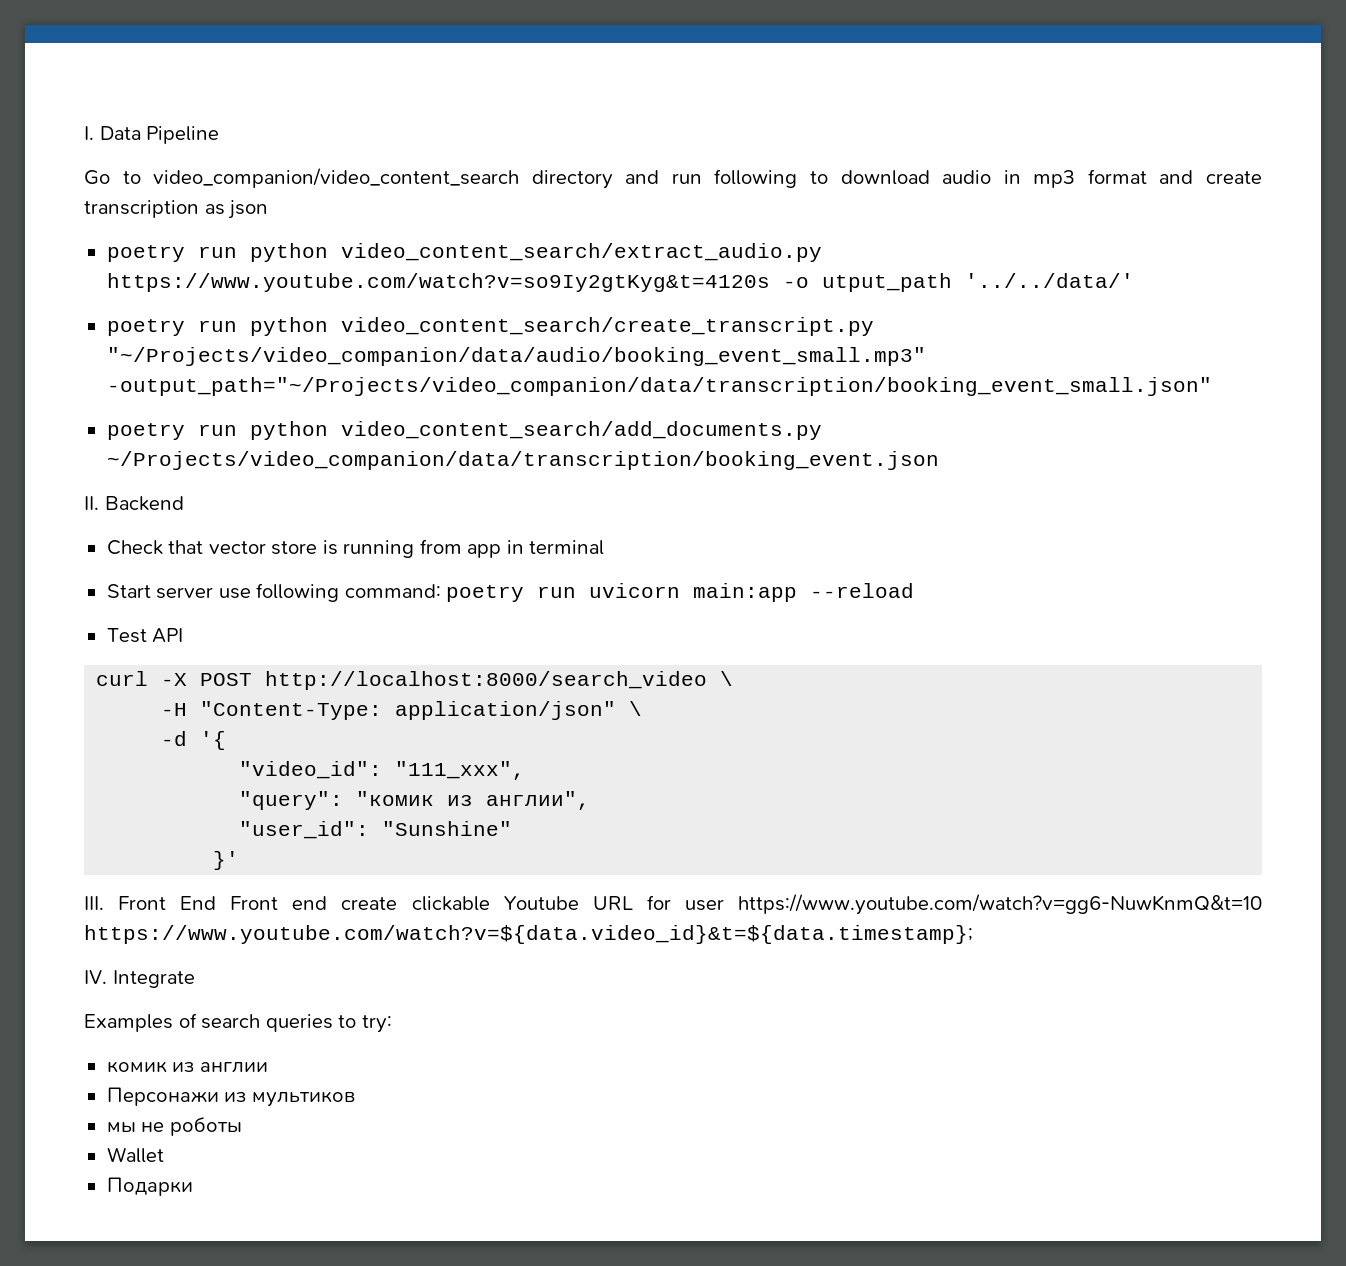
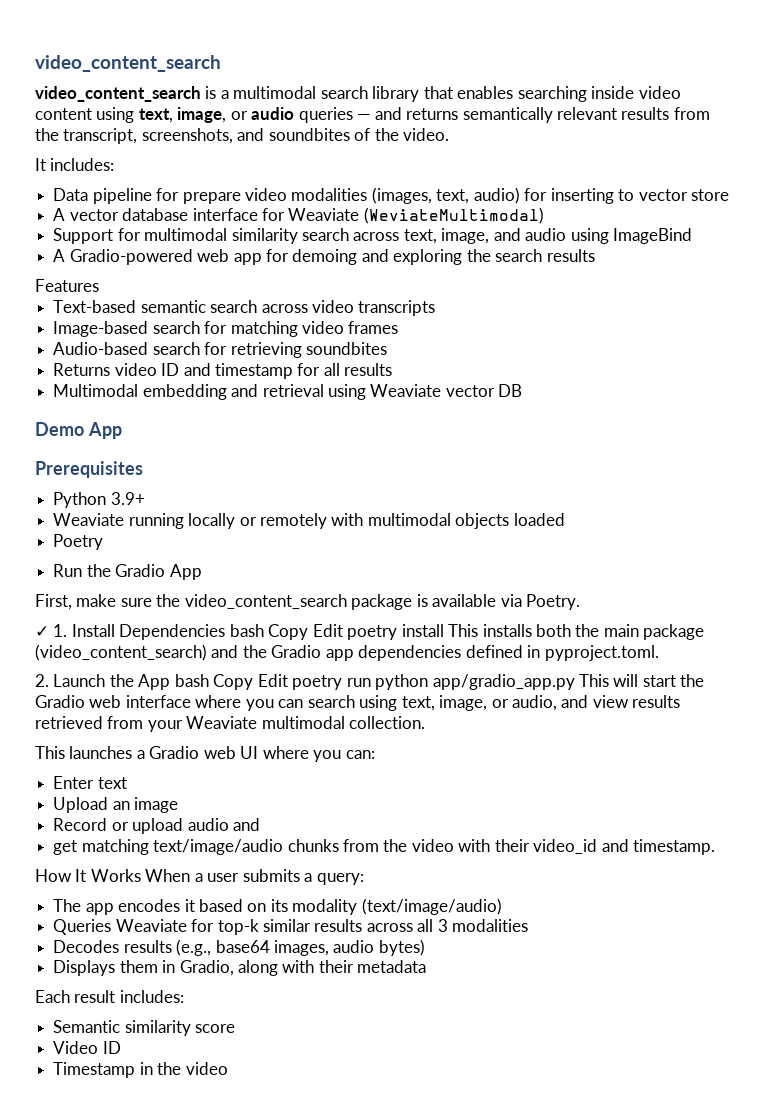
[84,126,220,144] [84,168,1262,189] [84,200,269,219] [106,243,822,262] [106,273,1134,292] [106,317,874,336] [106,347,926,366] [106,377,1212,396] [106,421,822,440] [106,451,939,470] [84,496,184,511] [106,539,605,558] [106,583,915,602] [106,628,184,643] [96,671,734,690] [161,701,643,720] [161,731,227,750] [239,761,526,780] [239,791,591,810] [239,821,513,839] [213,851,240,870] [84,894,1262,915] [84,925,973,944] [84,970,195,988] [84,1013,392,1033] [106,1061,268,1073] [106,1087,355,1107] [106,1117,242,1136] [106,1147,164,1163] [106,1177,193,1196] I. Data Pipeline // Go to video_companion/video_content_search directory and run following to download audio in mp3 format and create transcription as json // poetry run python video_content_search/extract_audio.py https://www.youtube.com/watch?v=so9Iy2gtKyg&t=4120s -o utput_path '../../data/' // poetry run python video_content_search/create_transcript.py "~/Projects/video_companion/data/audio/booking_event_small.mp3" -output_path="~/Projects/video_companion/data/transcription/booking_event_small.json" // poetry run python video_content_search/add_documents.py ~/Projects/video_companion/data/transcription/booking_event.json // II. Backend // Check that vector store is running from app in terminal // Start server use following command: poetry run uvicorn main:app --reload // Test API // curl -X POST http://localhost:8000/search_video \ // -H "Content-Type: application/json" \ // -d '{ // "video_id": "111_xxx", // "query": "комик из англии", // "user_id": "Sunshine" // }' // III. Front End Front end create clickable Youtube URL for user https://www.youtube.com/watch?v=gg6-NuwKnmQ&t=10 https://www.youtube.com/watch?v=${data.video_id}&t=${data.timestamp}; // IV. Integrate // Examples of search queries to try: // комик из англии // Персонажи из мультиков // мы не роботы // Wallet // Подарки -> [35,55,221,72] [35,86,681,102] [35,107,710,123] [35,128,450,144] [35,158,115,171] [53,187,730,204] [53,207,544,224] [53,228,693,244] [53,249,595,265] [35,279,99,292] [53,300,436,316] [53,321,399,337] [53,342,387,358] [53,363,393,379] [53,384,523,400] [35,422,122,439] [35,461,143,478] [53,492,145,508] [53,513,565,529] [53,534,104,550] [53,564,202,580] [35,594,581,610] [35,624,705,640] [35,644,659,661] [35,674,705,690] [35,695,681,711] [35,716,426,732] [35,746,375,762] [53,776,127,789] [53,797,179,813] [53,818,260,834] [53,839,716,855] [35,869,364,885] [53,898,502,915] [53,919,529,935] [53,939,425,956] [53,960,427,976] [35,990,184,1003] [53,1020,236,1036] [53,1041,121,1054] [53,1062,228,1078] video_content_search // video_content_search is a multimodal search library that enables searching inside video content using text, image, or audio queries — and returns semantically relevant results from the transcript, screenshots, and soundbites of the video. // It includes: // Data pipeline for prepare video modalities (images, text, audio) for inserting to vector store // A vector database interface for Weaviate (WeviateMultimodal) // Support for multimodal similarity search across text, image, and audio using ImageBind // A Gradio-powered web app for demoing and exploring the search results // Features // Text-based semantic search across video transcripts // Image-based search for matching video frames // Audio-based search for retrieving soundbites // Returns video ID and timestamp for all results // Multimodal embedding and retrieval using Weaviate vector DB // Demo App // Prerequisites // Python 3.9+ // Weaviate running locally or remotely with multimodal objects loaded // Poetry // Run the Gradio App // First, make sure the video_content_search package is available via Poetry. // ✓ 1. Install Dependencies bash Copy Edit poetry install This installs both the main package (video_content_search) and the Gradio app dependencies defined in pyproject.toml. // 2. Launch the App bash Copy Edit poetry run python app/gradio_app.py This will start the Gradio web interface where you can search using text, image, or audio, and view results retrieved from your Weaviate multimodal collection. // This launches a Gradio web UI where you can: // Enter text // Upload an image // Record or upload audio and // get matching text/image/audio chunks from the video with their video_id and timestamp. // How It Works When a user submits a query: // The app encodes it based on its modality (text/image/audio) // Queries Weaviate for top-k similar results across all 3 modalities // Decodes results (e.g., base64 images, audio bytes) // Displays them in Gradio, along with their metadata // Each result includes: // Semantic similarity score // Video ID // Timestamp in the video

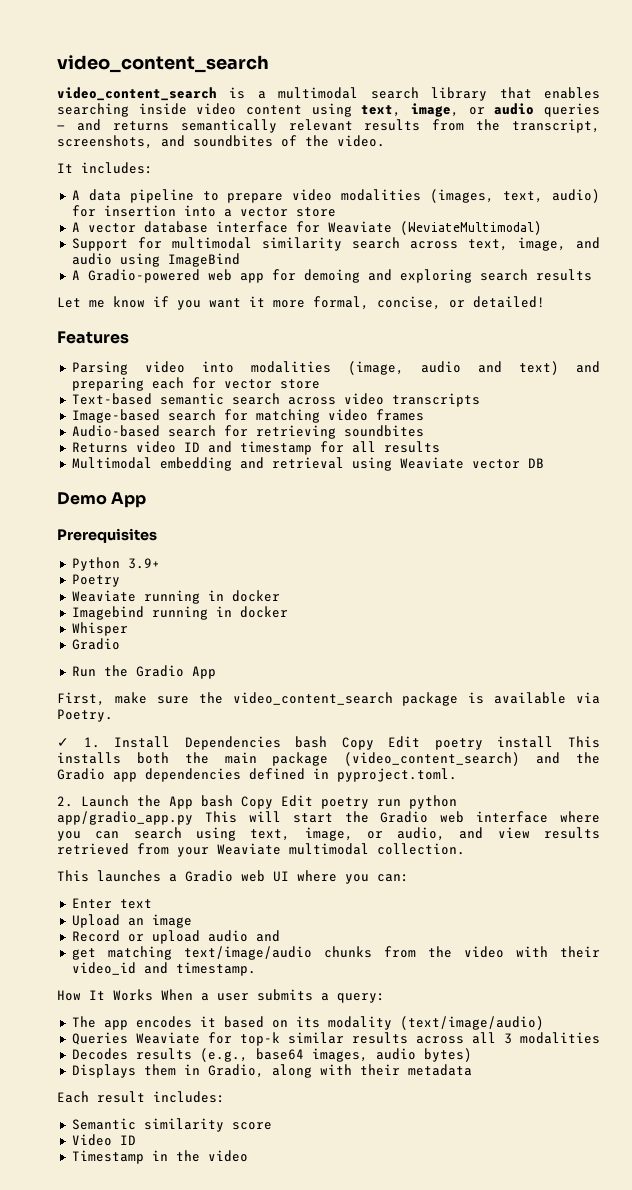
[53,188,180,204] Data pipeline for -> [71,189,219,203] A data pipeline to
[550,188,635,204] inserting to -> [103,205,232,217] insertion into a
[466,249,491,262] the -> (472, 276) none
[35,279,99,292] Features -> [57,296,545,310] [57,331,129,344] [71,361,600,375] [71,377,320,391] Let me know if you want it more formal, concise, or detailed! // Features // Parsing video into modalities (image, audio and text) and preparing each for vector store
(145, 498) none -> [71,574,120,587] // Poetry
[188,513,565,529] [53,534,104,550] locally or remotely with multimodal objects loaded // Poetry -> [207,590,280,602] [71,606,288,620] [71,622,128,636] [71,638,120,650] in docker // Imagebind running in docker // Whisper // Gradio

